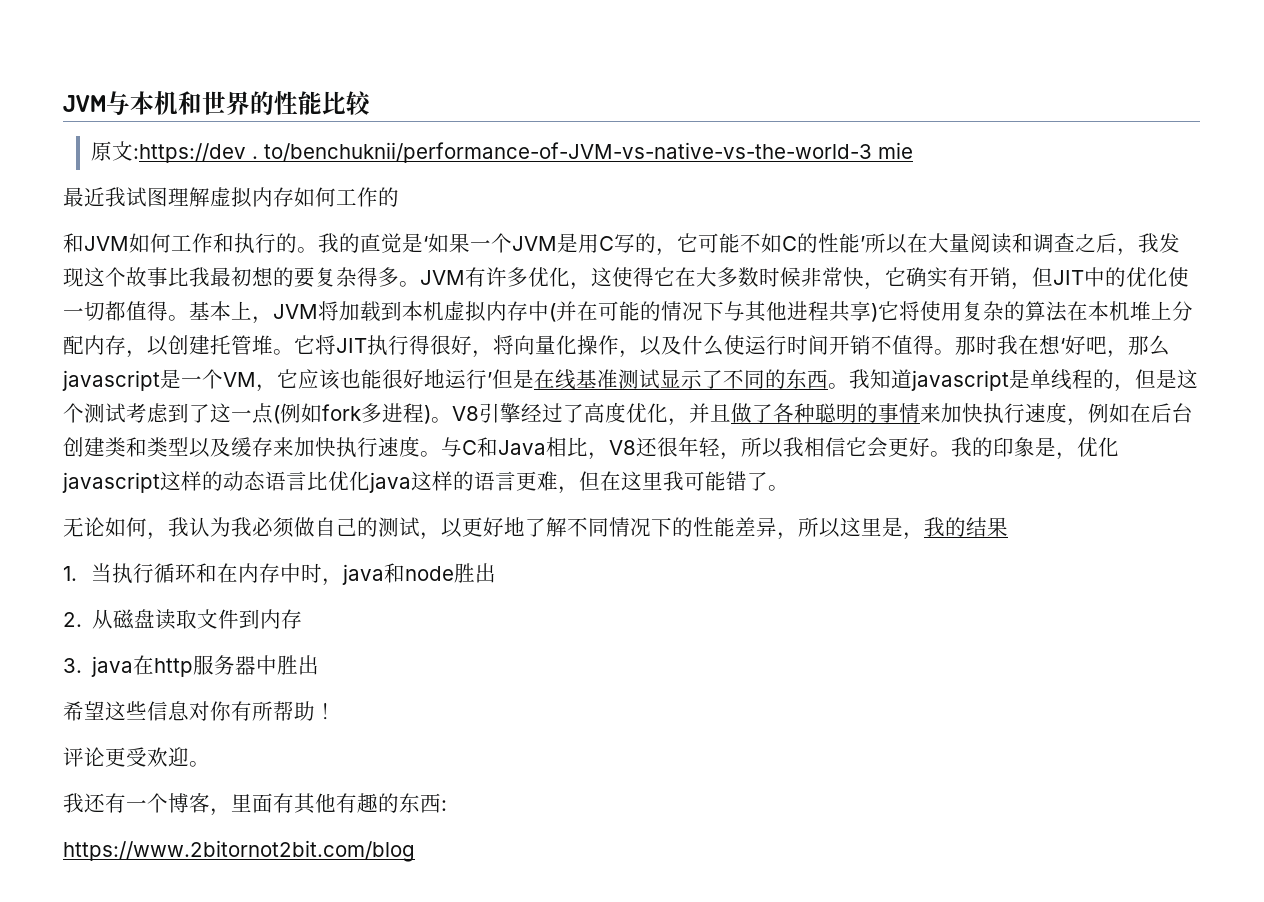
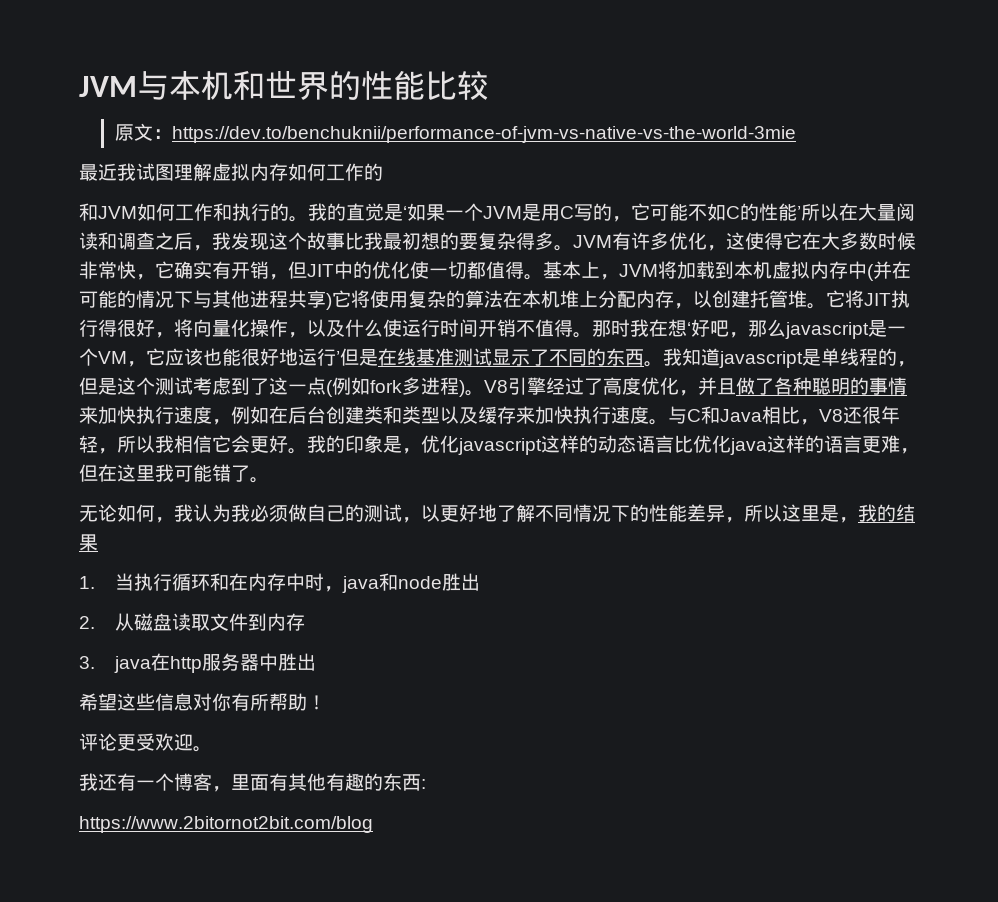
[132,142,913,163] :https://dev . to/benchuknii/performance-of-JVM-vs-native-vs-the-world-3 mie -> [152,126,796,143] ：https://dev.to/benchuknii/performance-of-jvm-vs-native-vs-the-world-3mie

